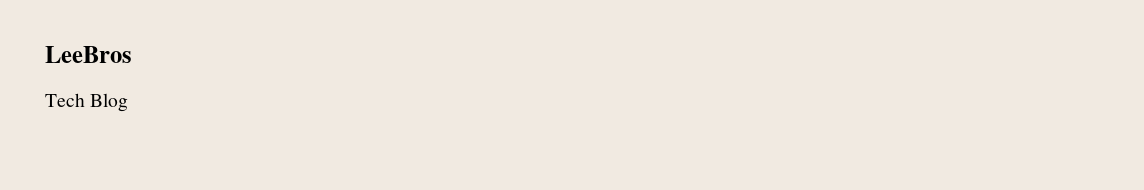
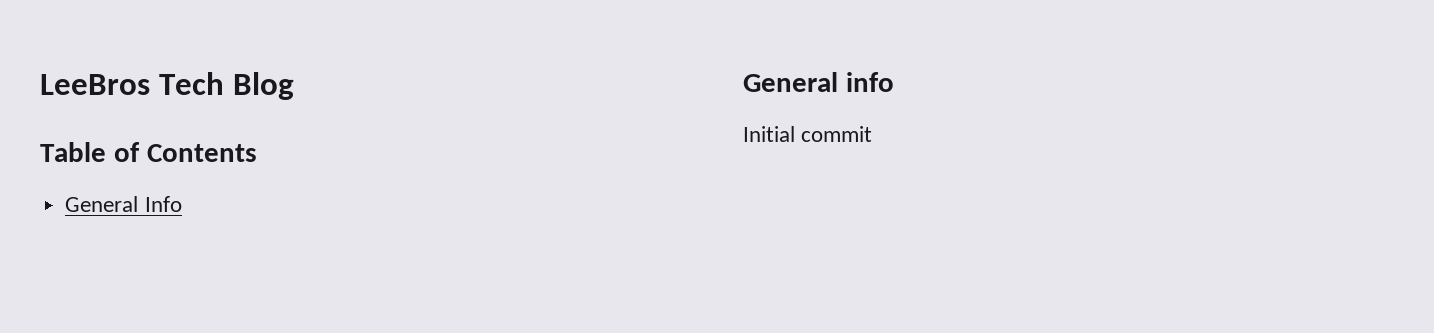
(132, 54) // -> (150, 84) none
(129, 102) none -> [40,142,257,162] [65,196,182,212] [743,72,894,92] [743,126,873,142] // Table of Contents // General Info // General info // Initial commit

